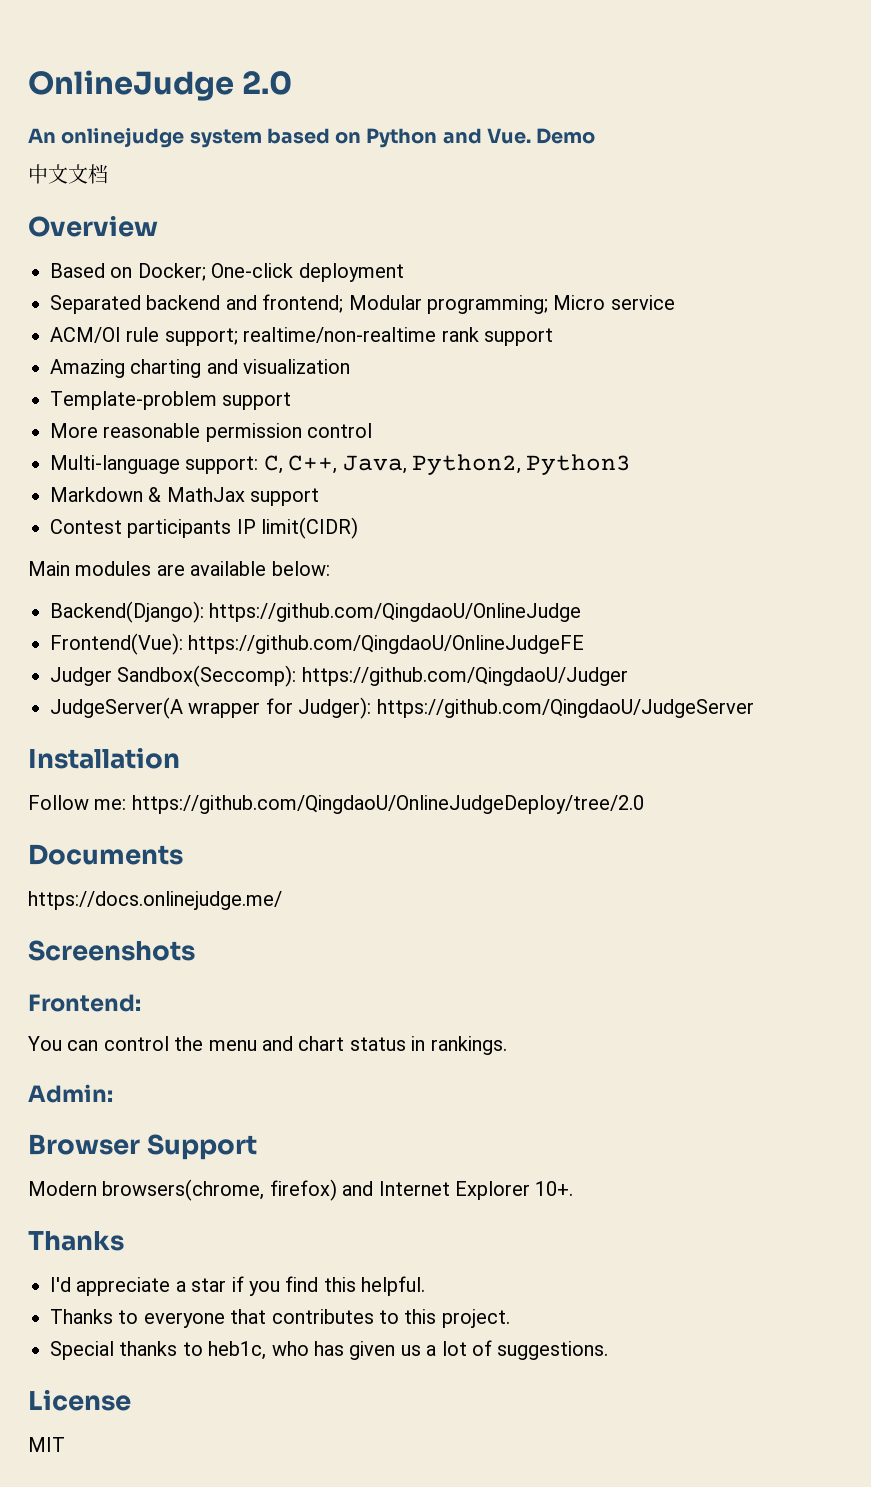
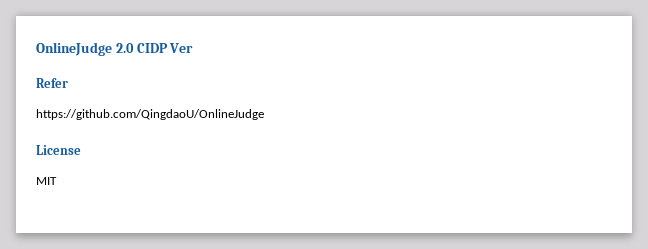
[28,127,596,148] [28,164,108,184] [28,216,158,237] [50,263,404,282] [50,294,675,314] [50,327,553,346] [50,359,351,378] [50,391,292,410] [50,423,373,442] [50,454,632,475] [50,487,320,506] [50,517,359,539] [28,561,330,576] [50,601,582,623] [50,633,585,655] [50,665,628,687] [50,697,754,719] [28,748,180,769] [28,795,644,814] [28,844,183,865] [28,891,282,910] [28,940,195,961] [28,994,141,1012] [28,1036,507,1055] [28,1084,113,1103] [28,1134,258,1160] [28,1179,574,1201] [28,1231,124,1251] [50,1276,426,1296] [50,1309,510,1328] [50,1340,609,1360] // An onlinejudge system based on Python and Vue. Demo // 中文文档 // Overview // Based on Docker; One-click deployment // Separated backend and frontend; Modular programming; Micro service // ACM/OI rule support; realtime/non-realtime rank support // Amazing charting and visualization // Template-problem support // More reasonable permission control // Multi-language support: C, C++, Java, Python2, Python3 // Markdown & MathJax support // Contest participants IP limit(CIDR) // Main modules are available below: // Backend(Django): https://github.com/QingdaoU/OnlineJudge // Frontend(Vue): https://github.com/QingdaoU/OnlineJudgeFE // Judger Sandbox(Seccomp): https://github.com/QingdaoU/Judger // JudgeServer(A wrapper for Judger): https://github.com/QingdaoU/JudgeServer // Installation // Follow me: https://github.com/QingdaoU/OnlineJudgeDeploy/tree/2.0 // Documents // https://docs.onlinejudge.me/ // Screenshots // Frontend: // You can control the menu and chart status in rankings. // Admin: // Browser Support // Modern browsers(chrome, firefox) and Internet Explorer 10+. // Thanks // I'd appreciate a star if you find this helpful. // Thanks to everyone that contributes to this project. // Special thanks to heb1c, who has given us a lot of suggestions. -> [136,43,194,53] [36,78,68,88] [36,109,264,120] CIDP Ver // Refer // https://github.com/QingdaoU/OnlineJudge

